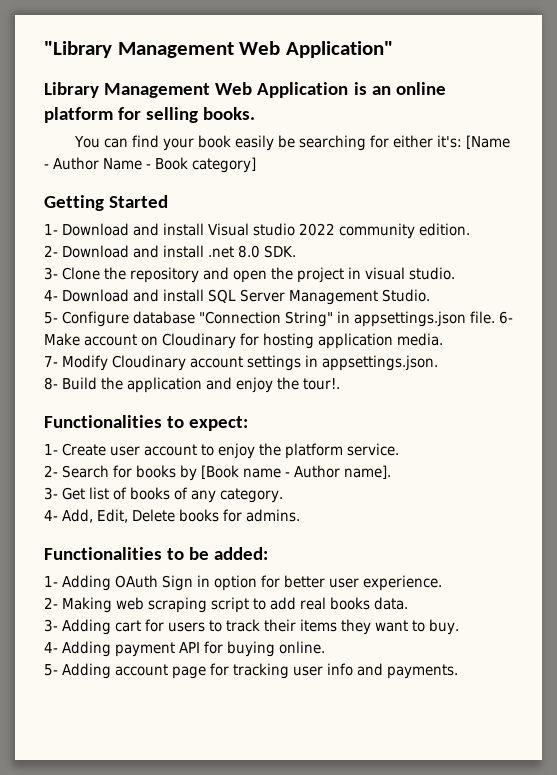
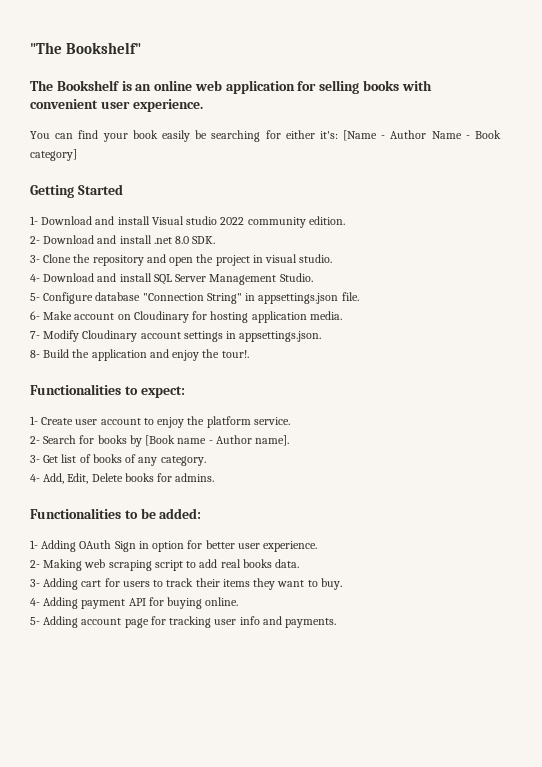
[44,41,393,58] [44,82,446,98] [44,107,256,123] "Library Management Web Application" // Library Management Web Application is an online platform for selling books. -> [30,42,142,54] [30,80,432,94] [30,99,203,112] "The Bookshelf" // The Bookshelf is an online web application for selling books with convenient user experience.
(495, 317) none -> (359, 296) //

